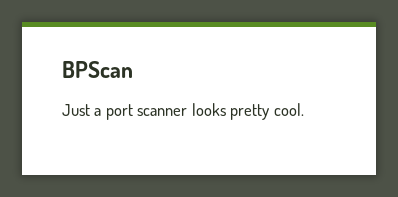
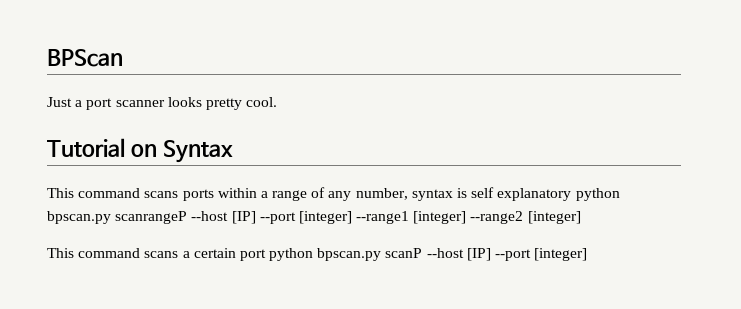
(304, 109) none -> [47,138,233,163] [47,187,620,201] [47,211,581,224] [47,248,588,261] // Tutorial on Syntax // This command scans ports within a range of any number, syntax is self explanatory python bpscan.py scanrangeP --host [IP] --port [integer] --range1 [integer] --range2 [integer] // This command scans a certain port python bpscan.py scanP --host [IP] --port [integer]

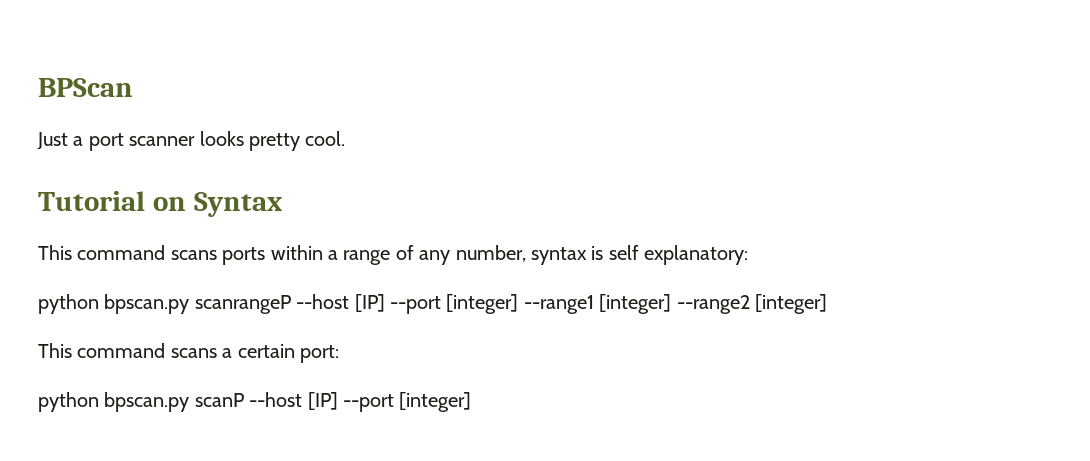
[497,188,572,201] explanatory -> [644,245,749,265] explanatory: //
[239,249,266,261] port -> [300,345,339,363] port: //

